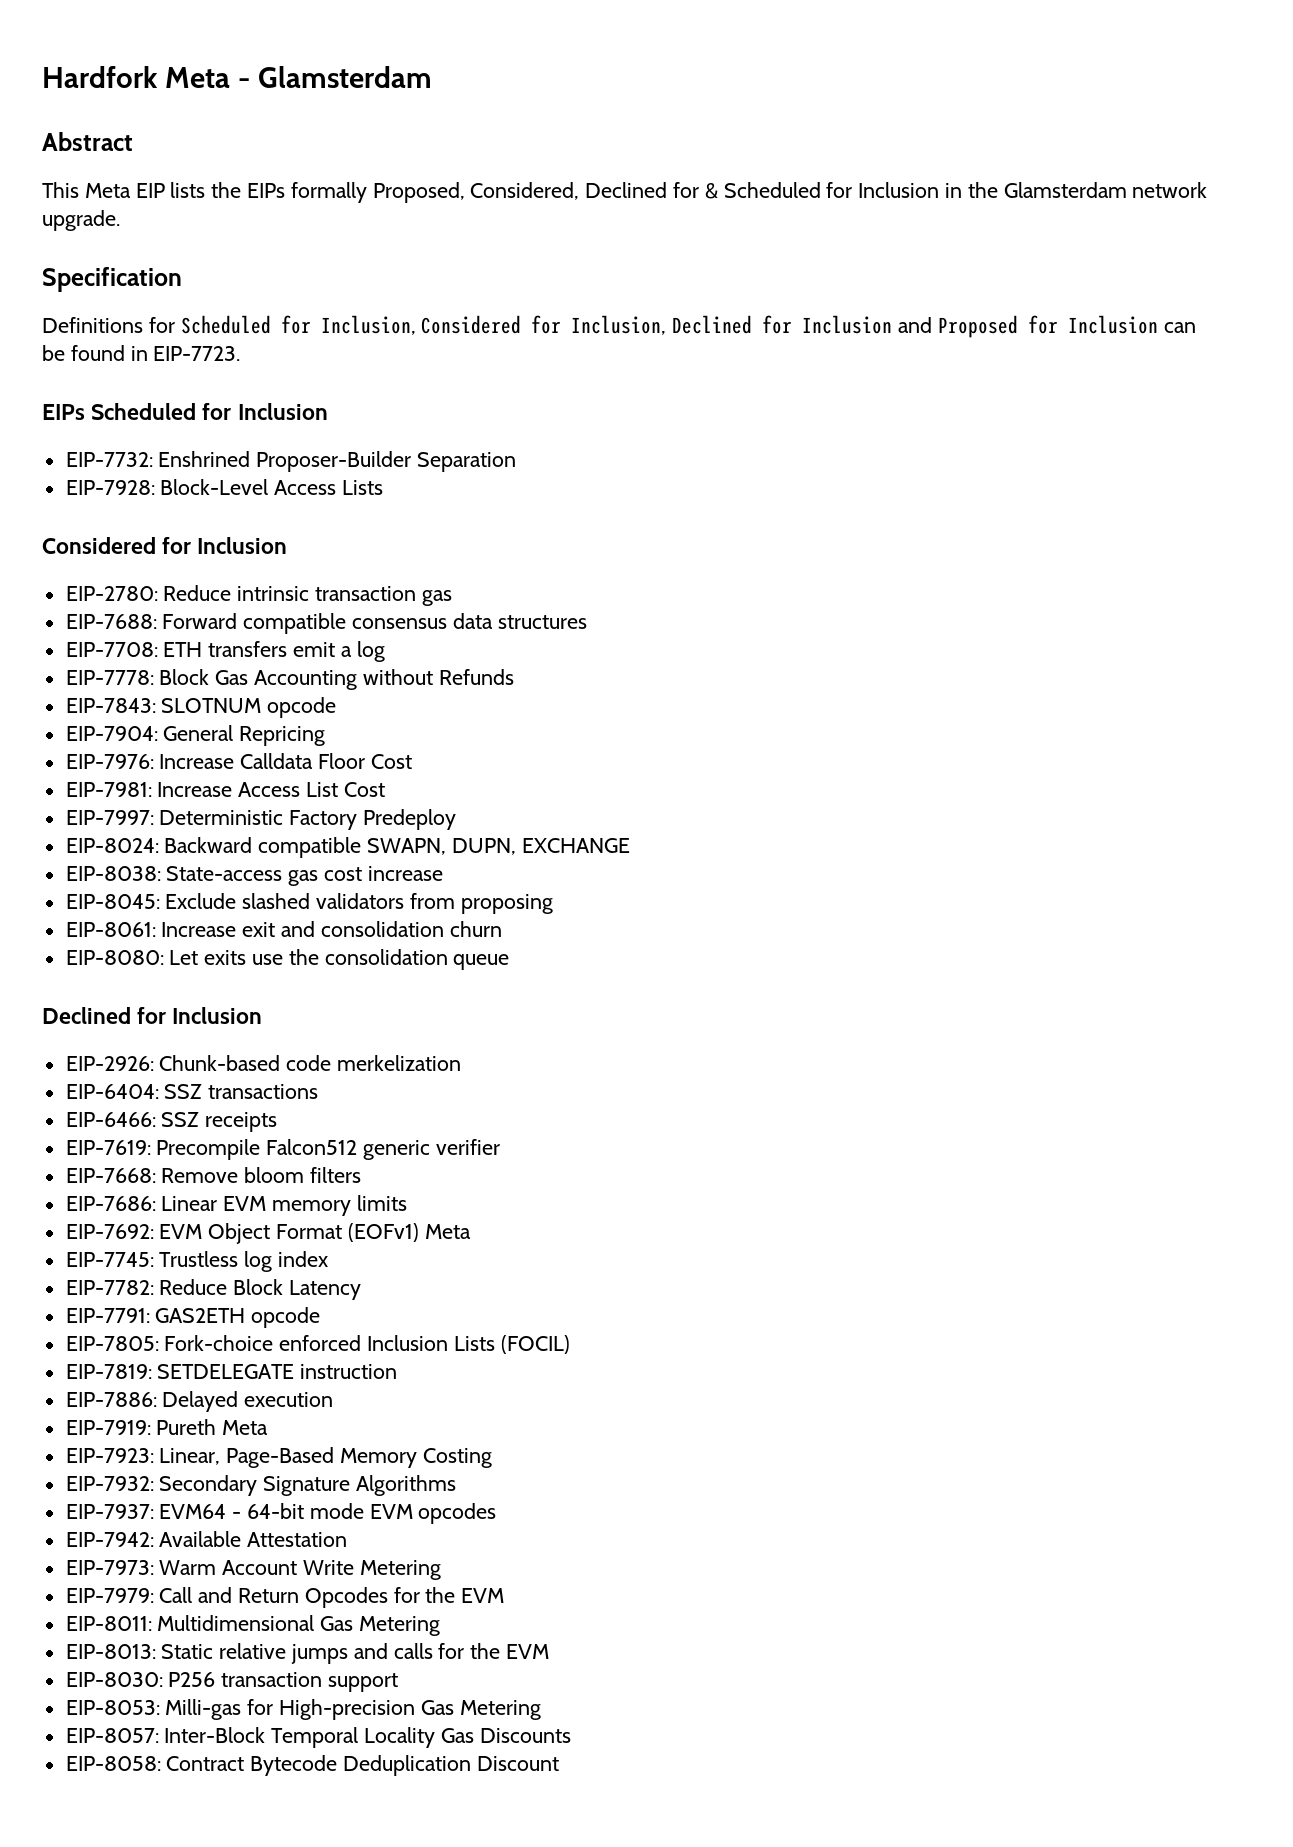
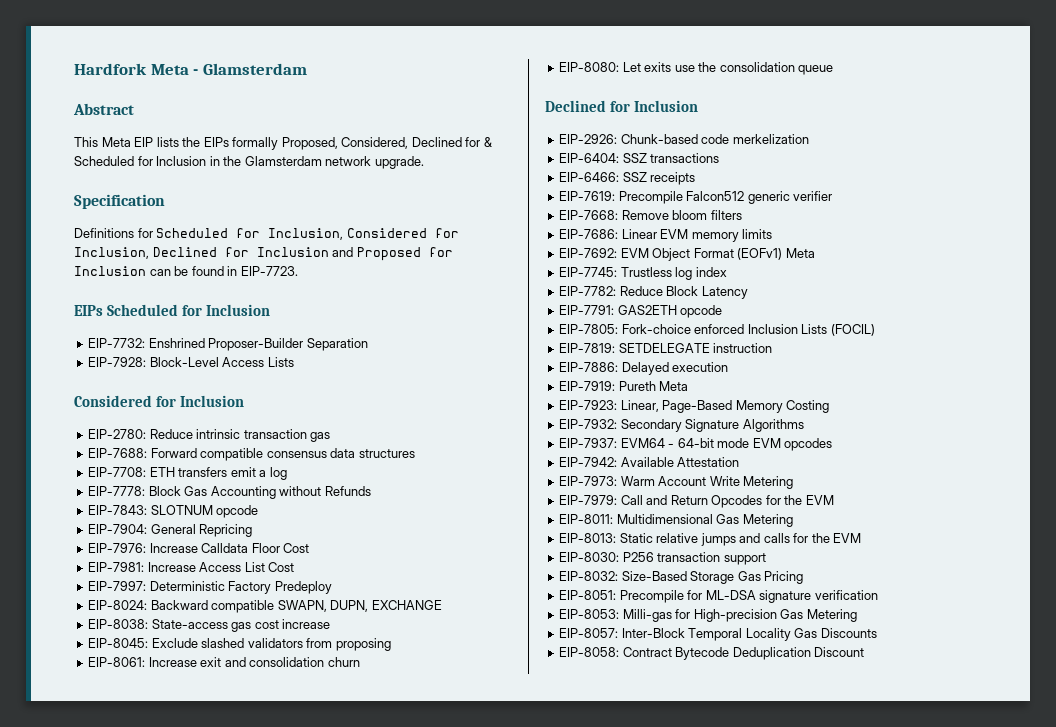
(399, 1682) none -> [559,571,804,584] [559,590,878,603] // EIP-8032: Size-Based Storage Gas Pricing // EIP-8051: Precompile for ML-DSA signature verification

